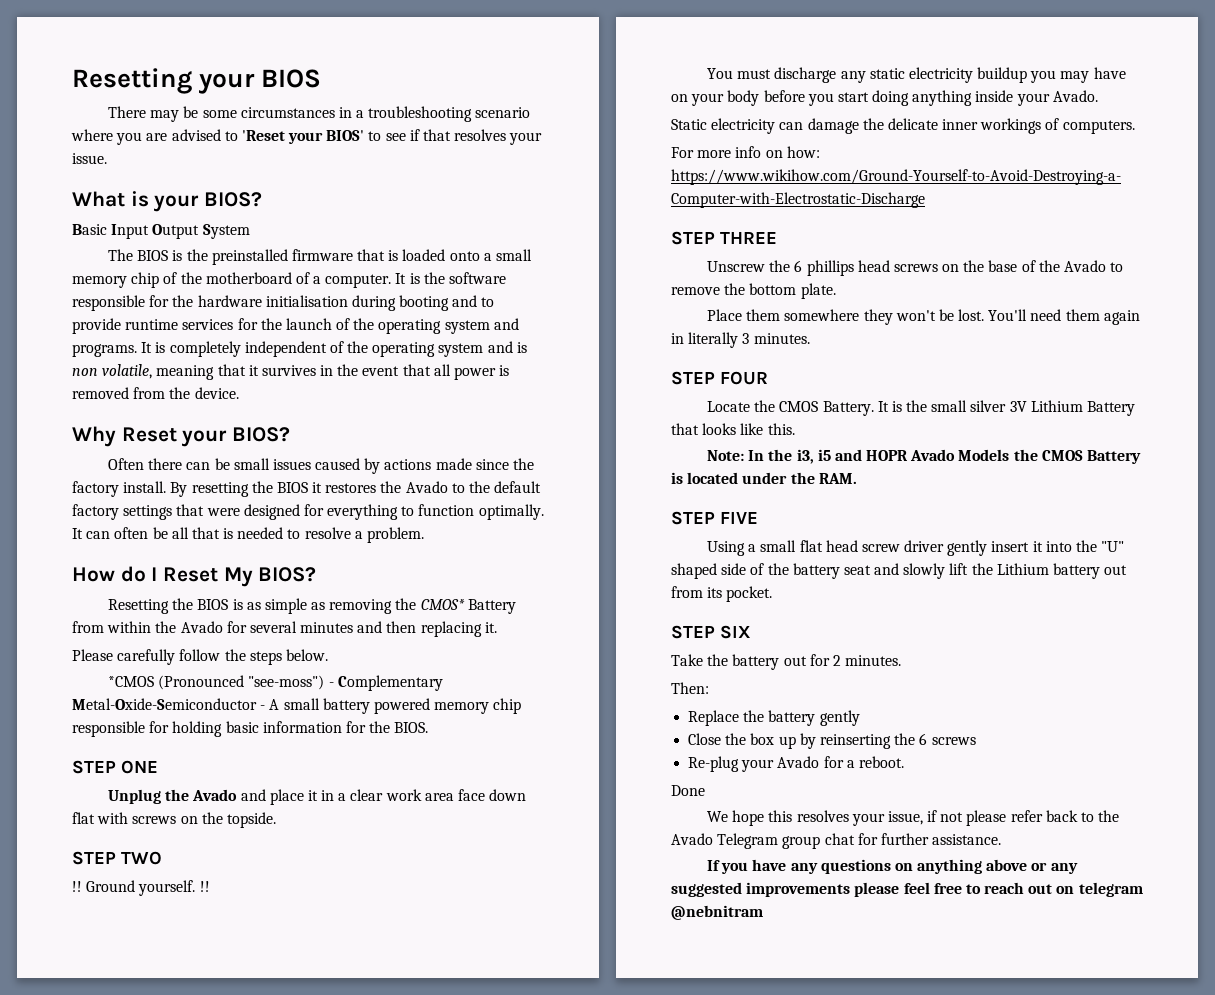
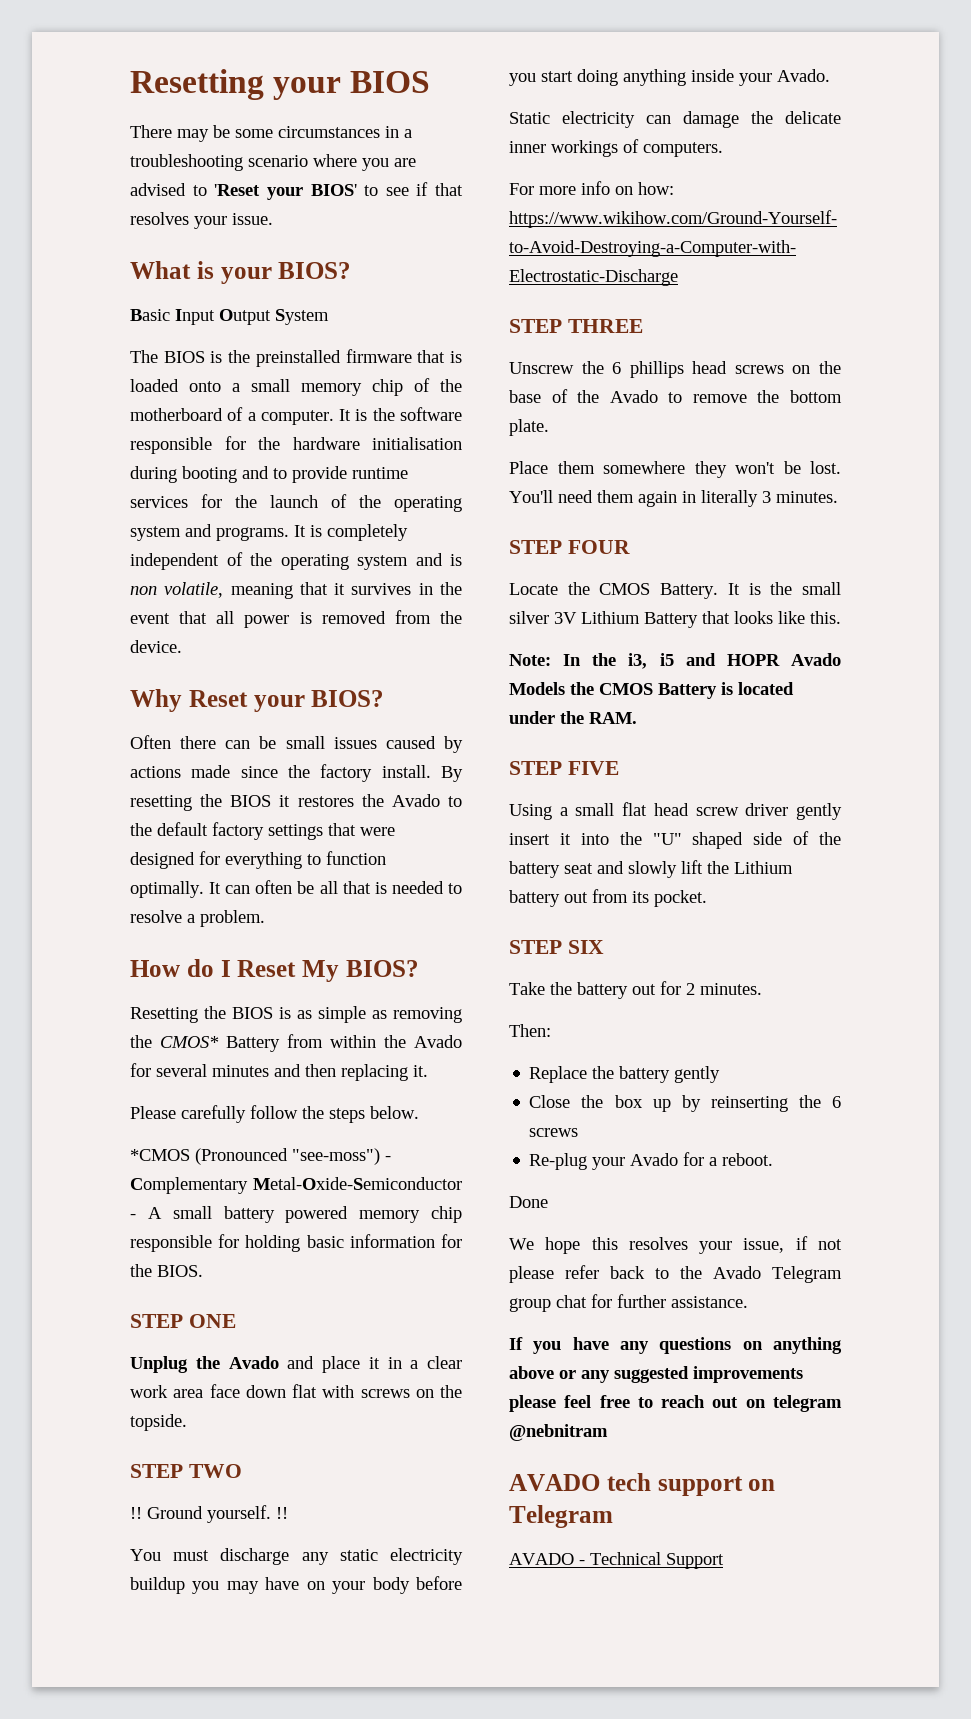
(763, 912) none -> [509,1473,776,1496] [509,1505,613,1528] [509,1552,724,1569] // AVADO tech support on Telegram // AVADO - Technical Support

